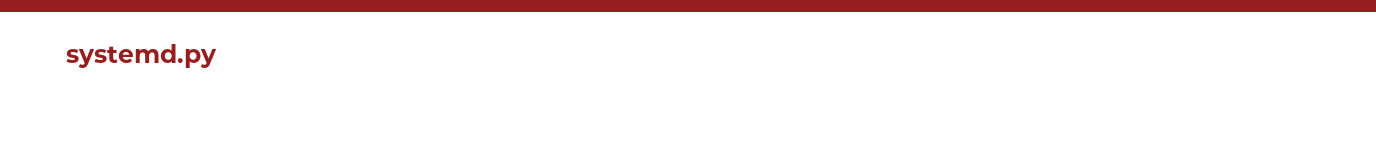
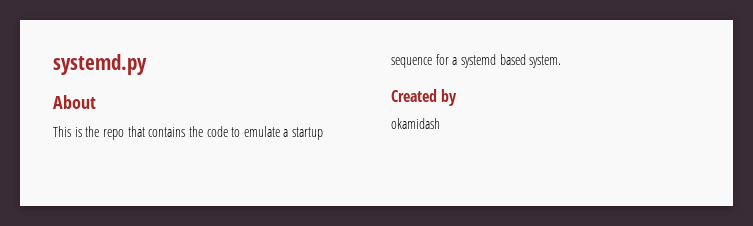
(217, 56) none -> [53,95,96,109] [53,126,324,140] [391,54,562,68] [391,89,458,106] [391,118,440,129] // About // This is the repo that contains the code to emulate a startup sequence for a systemd based system. // Created by // okamidash

